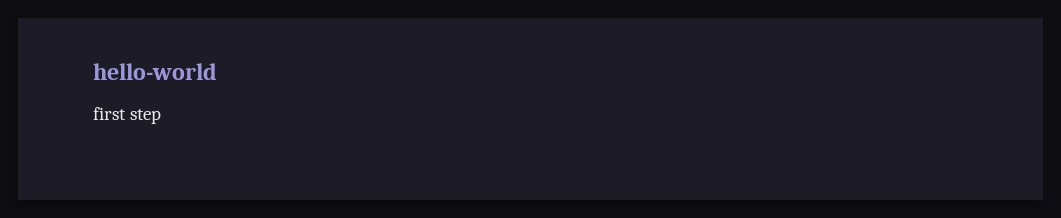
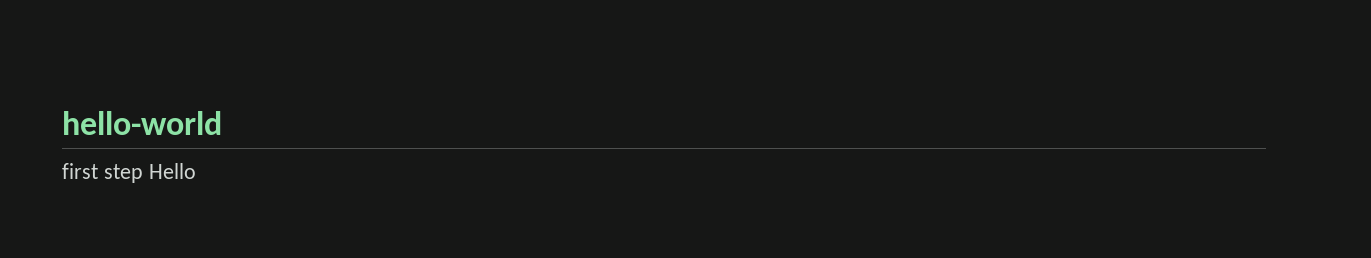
(162, 116) none -> [148,163,196,179] Hello

